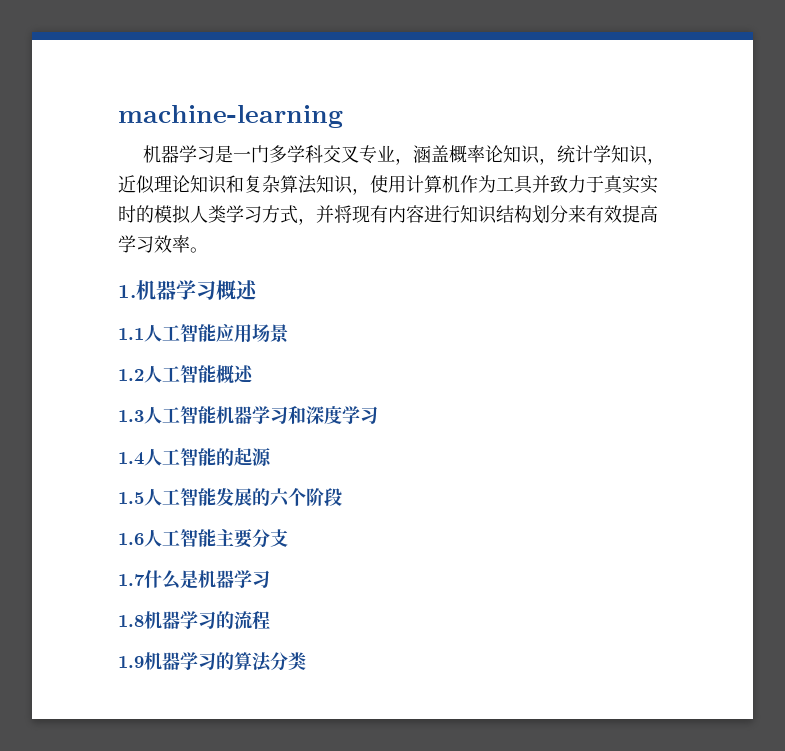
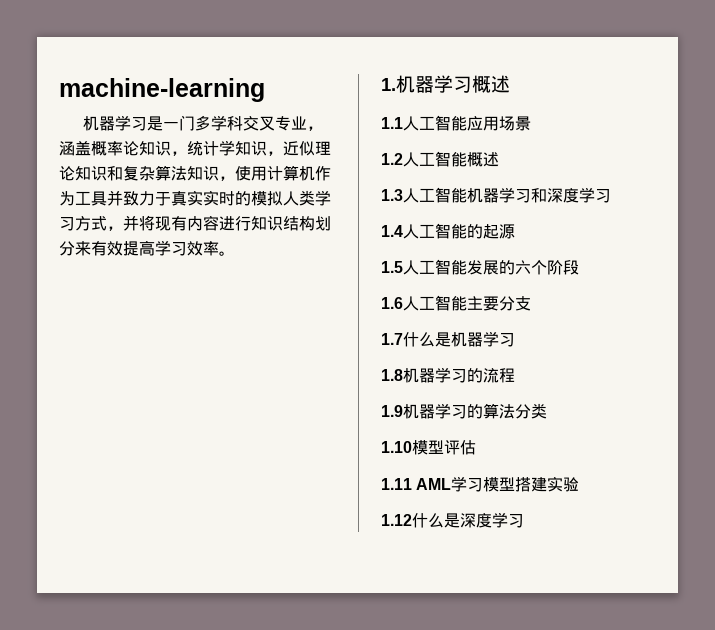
(306, 661) none -> [381,440,476,455] [381,476,580,492] [381,512,524,528] // 1.10模型评估 // 1.11 AML学习模型搭建实验 // 1.12什么是深度学习

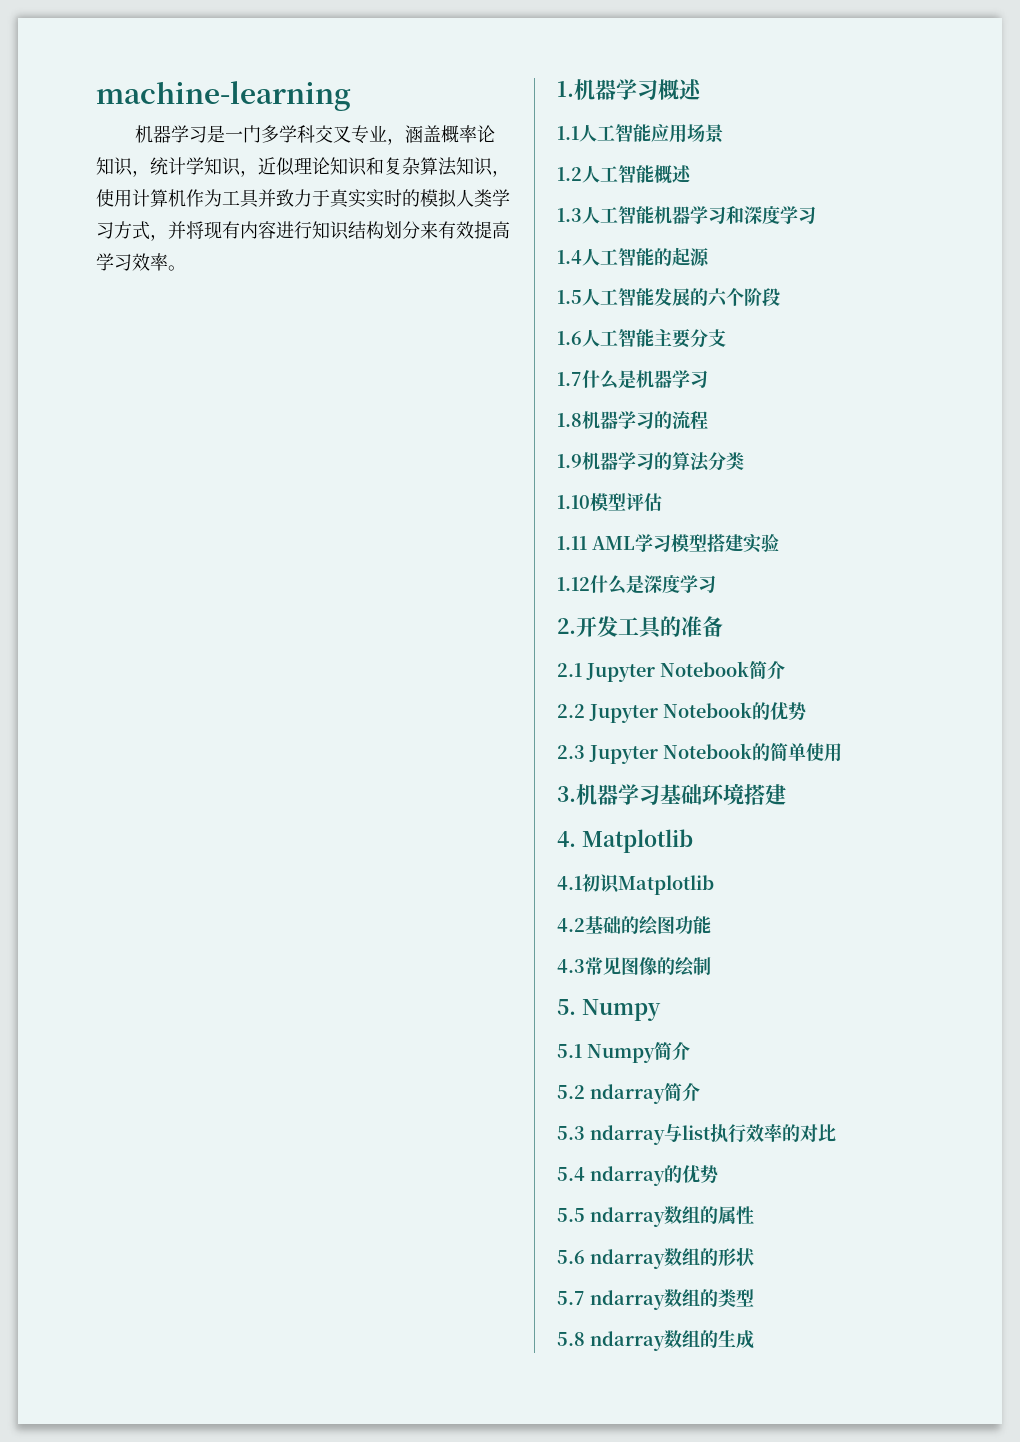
(524, 521) none -> [557,616,723,639] [557,661,785,682] [557,702,806,723] [557,743,842,764] [557,784,786,805] [557,829,693,853] [557,874,714,895] [557,915,711,936] [557,956,711,977] [557,999,661,1021] [557,1042,690,1063] [557,1083,700,1104] [557,1124,836,1145] [557,1165,718,1186] [557,1206,754,1227] [557,1247,755,1269] [557,1289,754,1310] [557,1330,754,1351] // 2.开发工具的准备 // 2.1 Jupyter Notebook简介 // 2.2 Jupyter Notebook的优势 // 2.3 Jupyter Notebook的简单使用 // 3.机器学习基础环境搭建 // 4. Matplotlib // 4.1初识Matplotlib // 4.2基础的绘图功能 // 4.3常见图像的绘制 // 5. Numpy // 5.1 Numpy简介 // 5.2 ndarray简介 // 5.3 ndarray与list执行效率的对比 // 5.4 ndarray的优势 // 5.5 ndarray数组的属性 // 5.6 ndarray数组的形状 // 5.7 ndarray数组的类型 // 5.8 ndarray数组的生成

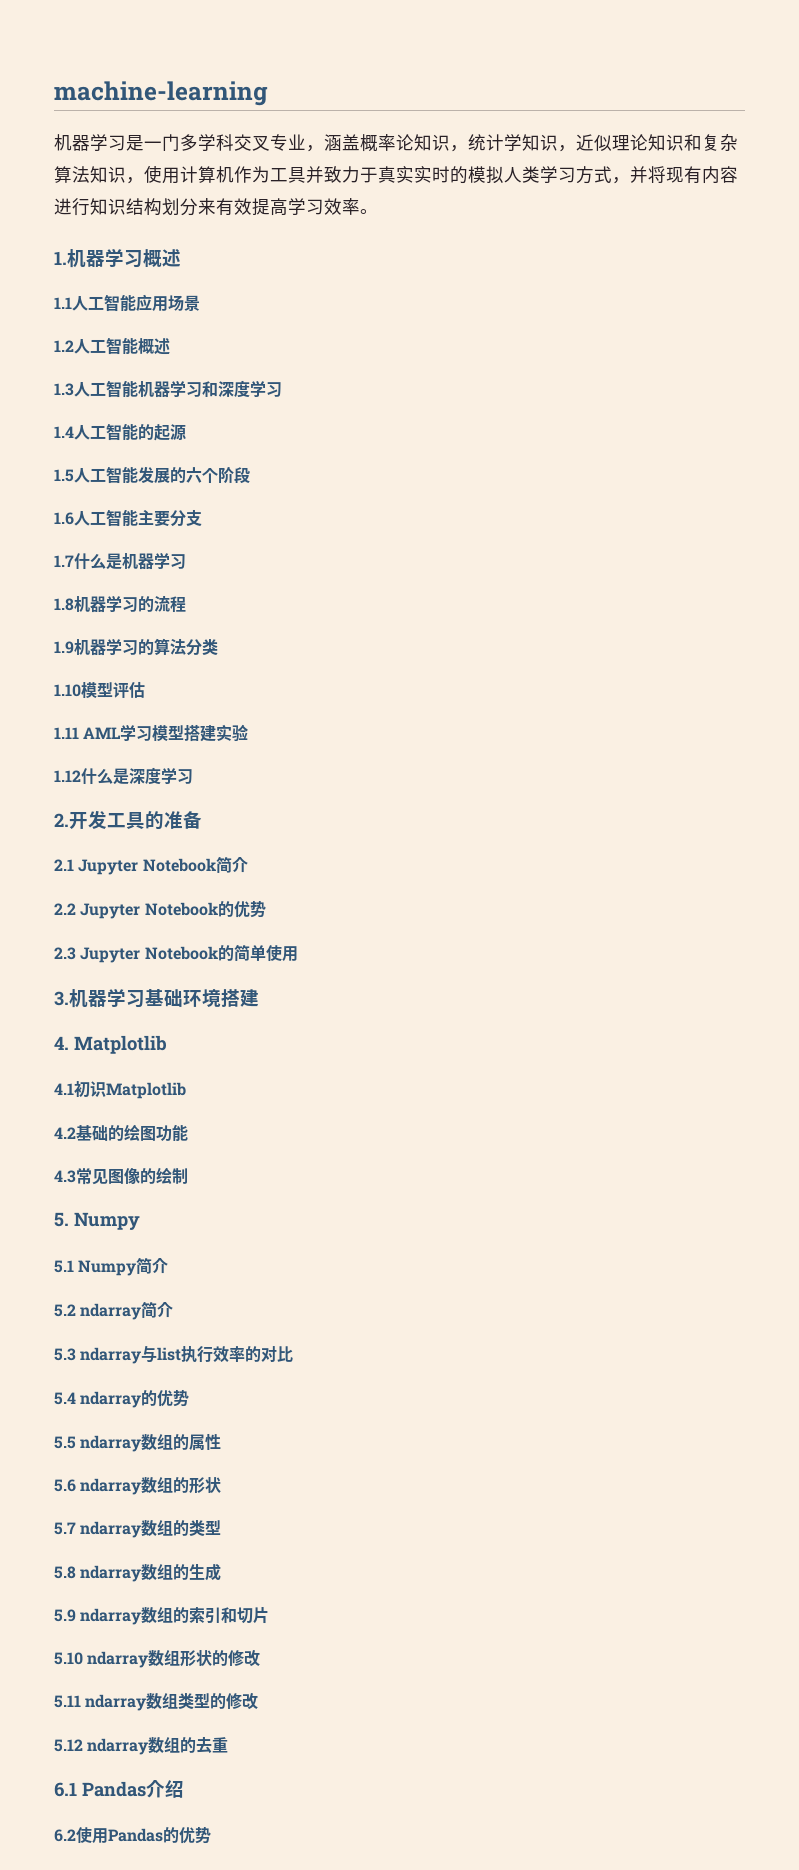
(754, 1339) none -> [54,1607,270,1625] [54,1650,261,1668] [54,1693,259,1711] [54,1736,229,1755] [54,1780,184,1798] [54,1826,211,1844] // 5.9 ndarray数组的索引和切片 // 5.10 ndarray数组形状的修改 // 5.11 ndarray数组类型的修改 // 5.12 ndarray数组的去重 // 6.1 Pandas介绍 // 6.2使用Pandas的优势

